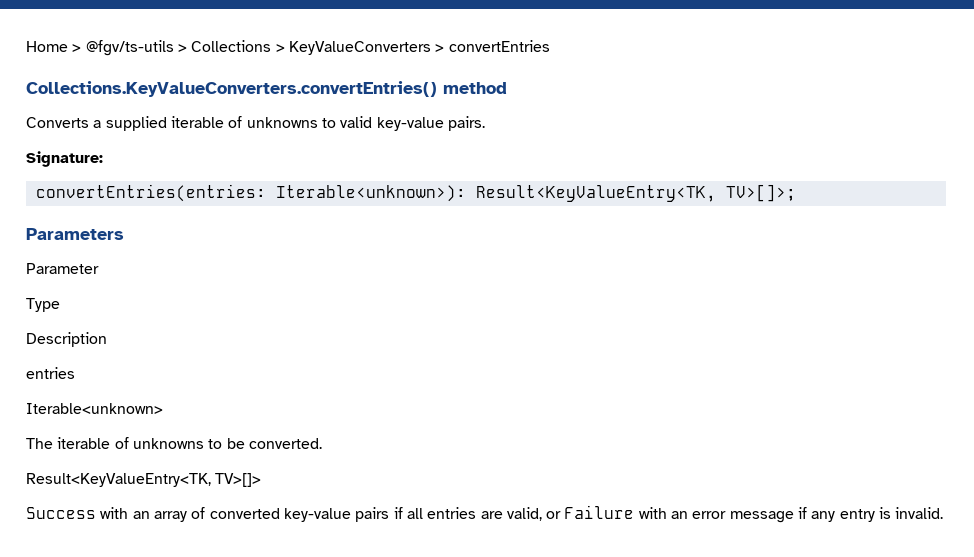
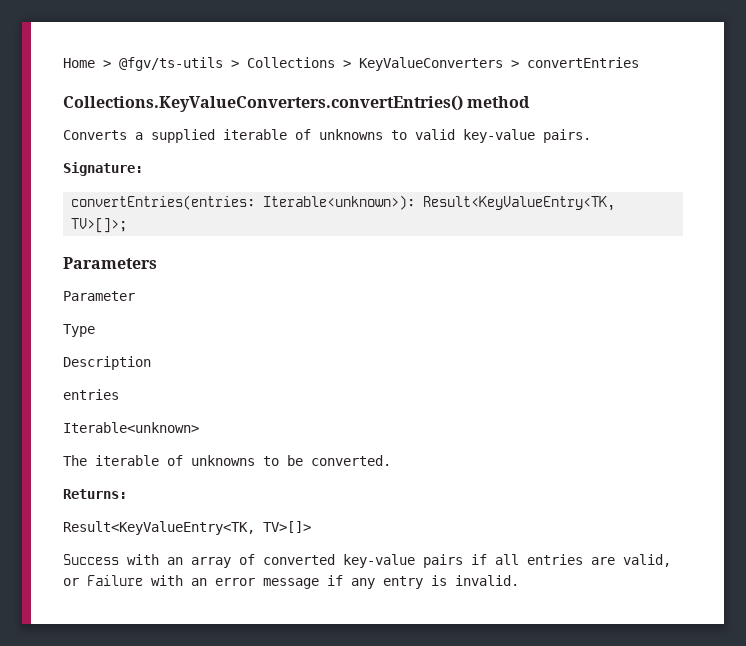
(322, 443) none -> [63,489,127,499] // Returns:

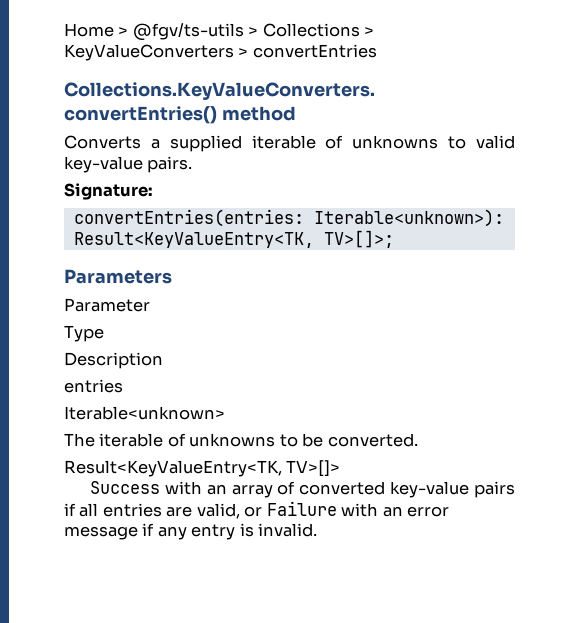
[63,489,127,499] // Returns: -> (418, 440) none

